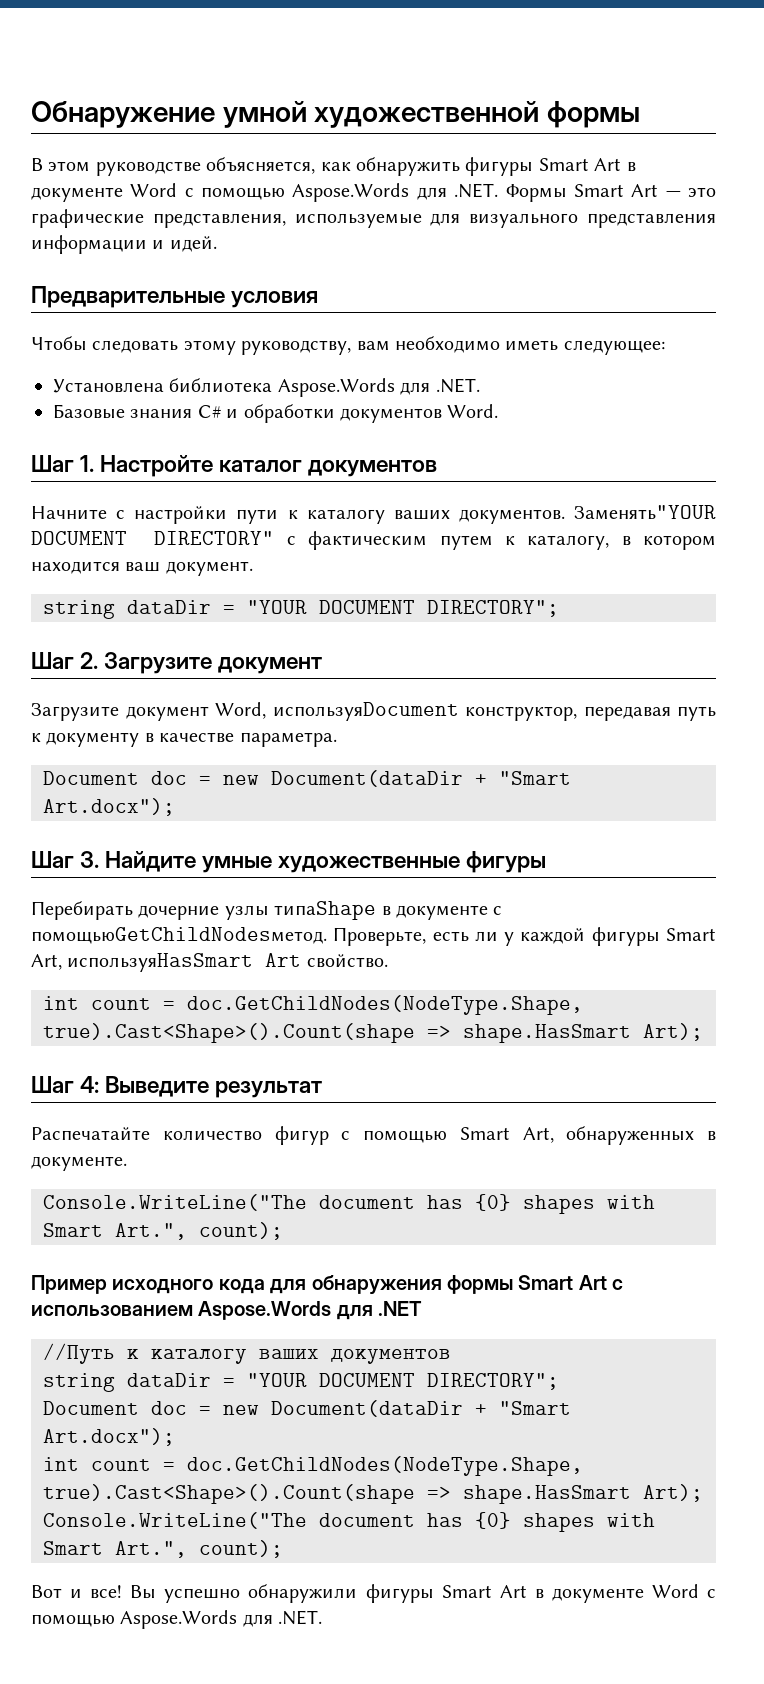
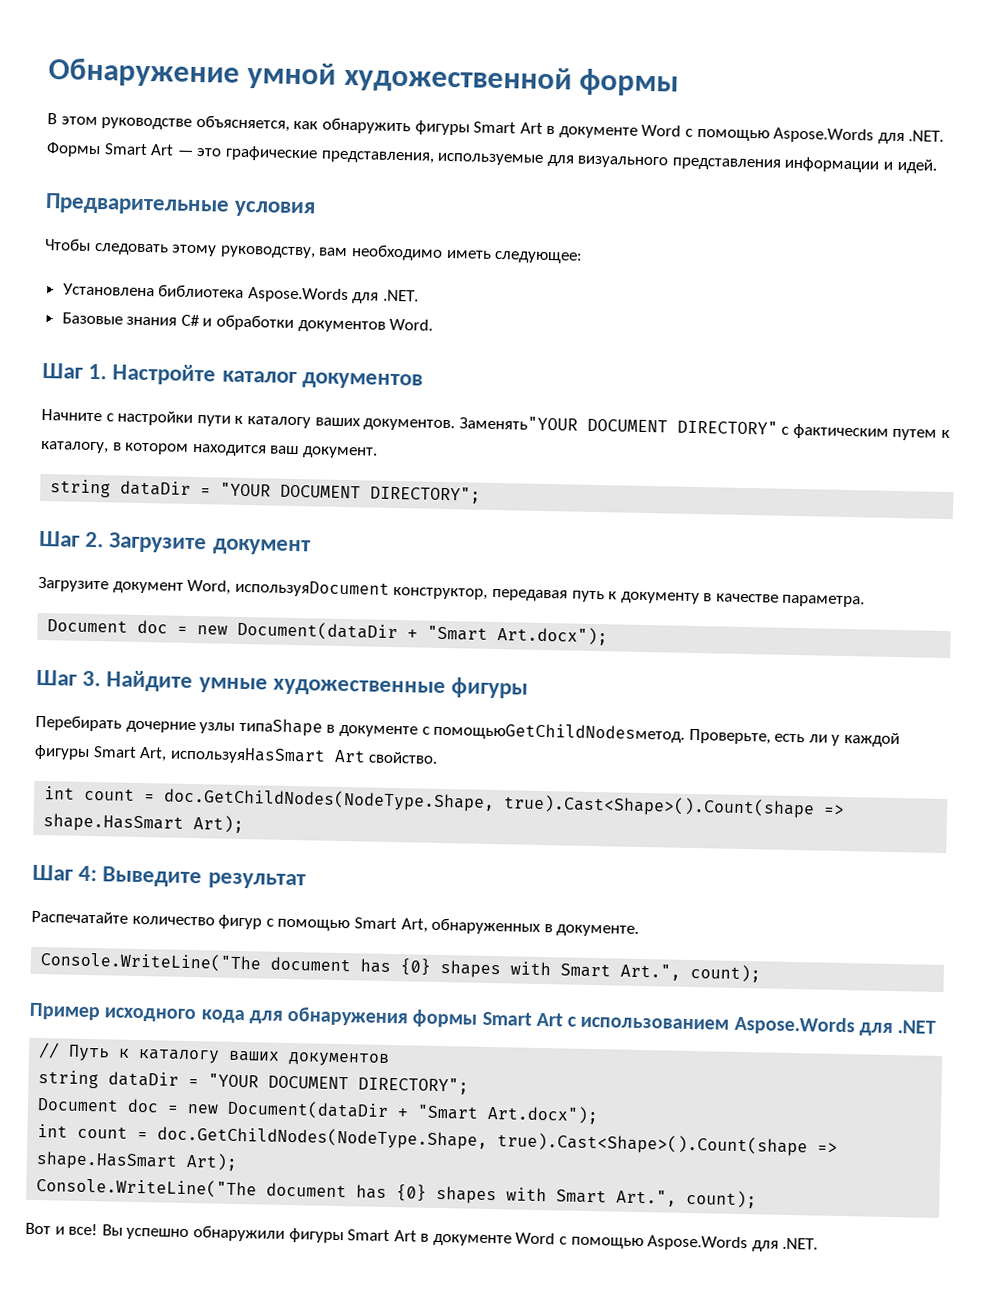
[43,1343,115,1364] //Путь -> [38,1042,111,1062] // Путь

